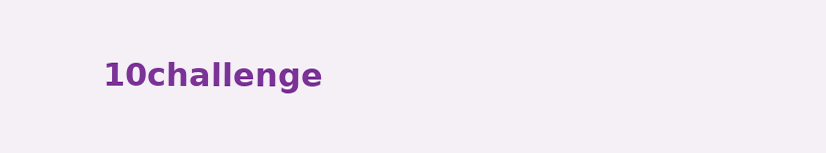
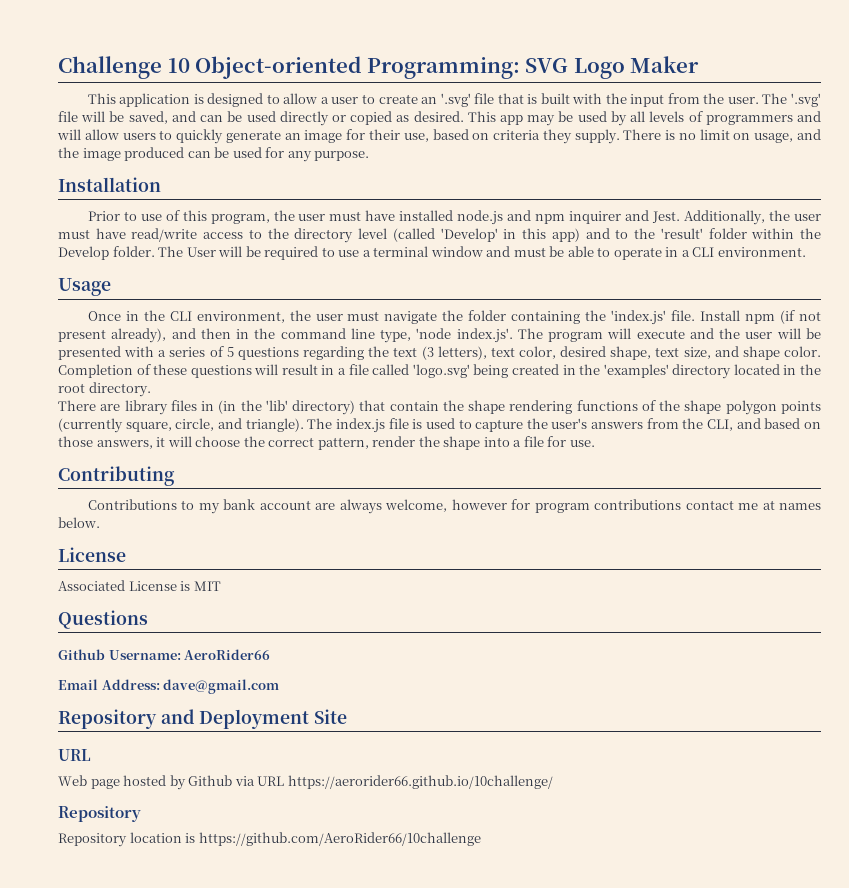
[102,61,324,94] 10challenge -> [58,56,700,79] [87,93,821,107] [58,111,822,126] [57,129,821,144] [58,147,370,162] [58,177,161,192] [87,210,821,225] [58,228,821,243] [58,246,806,260] [58,278,111,296] [87,310,821,325] [58,328,822,343] [58,346,821,360] [58,364,821,379] [58,382,151,397] [58,400,822,415] [58,418,821,433] [58,436,595,450] [58,466,175,486] [87,499,821,514] [58,517,100,528] [58,547,126,562] [58,580,221,591] [58,610,148,629] [58,649,271,660] [58,679,280,694] [58,709,348,729] [58,749,91,761] [58,775,553,790] [58,806,141,822] [58,832,481,847] Challenge 10 Object-oriented Programming: SVG Logo Maker // This application is designed to allow a user to create an '.svg' file that is built with the input from the user. The '.svg' file will be saved, and can be used directly or copied as desired. This app may be used by all levels of programmers and will allow users to quickly generate an image for their use, based on criteria they supply. There is no limit on usage, and the image produced can be used for any purpose. // Installation // Prior to use of this program, the user must have installed node.js and npm inquirer and Jest. Additionally, the user must have read/write access to the directory level (called 'Develop' in this app) and to the 'result' folder within the Develop folder. The User will be required to use a terminal window and must be able to operate in a CLI environment. // Usage // Once in the CLI environment, the user must navigate the folder containing the 'index.js' file. Install npm (if not present already), and then in the command line type, 'node index.js'. The program will execute and the user will be presented with a series of 5 questions regarding the text (3 letters), text color, desired shape, text size, and shape color. Completion of these questions will result in a file called 'logo.svg' being created in the 'examples' directory located in the root directory. // There are library files in (in the 'lib' directory) that contain the shape rendering functions of the shape polygon points (currently square, circle, and triangle). The index.js file is used to capture the user's answers from the CLI, and based on those answers, it will choose the correct pattern, render the shape into a file for use. // Contributing // Contributions to my bank account are always welcome, however for program contributions contact me at names below. // License // Associated License is MIT // Questions // Github Username: AeroRider66 // Email Address: dave@gmail.com // Repository and Deployment Site // URL // Web page hosted by Github via URL https://aerorider66.github.io/10challenge/ // Repository // Repository location is https://github.com/AeroRider66/10challenge

